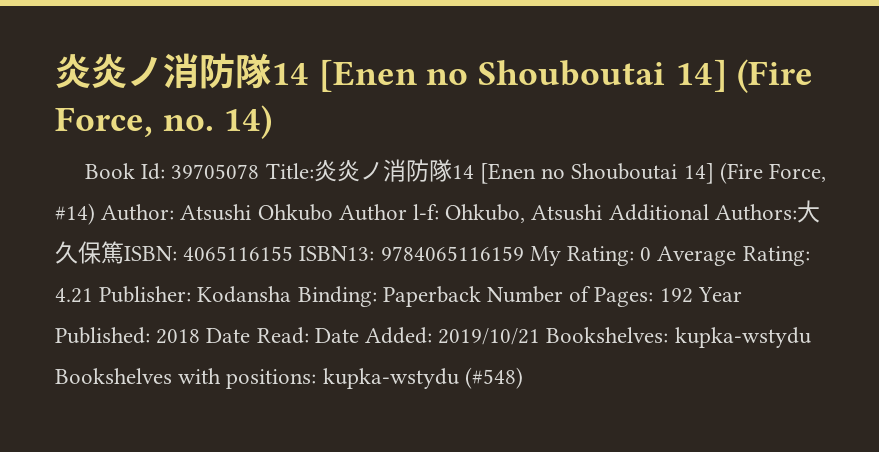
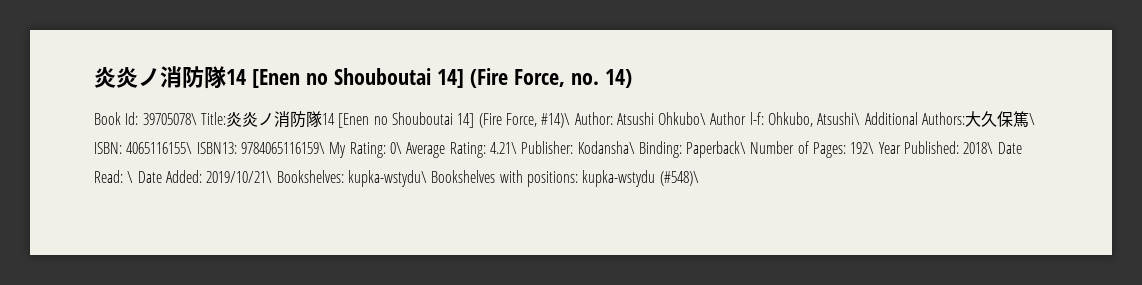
[171,164,260,179] 39705078 -> [142,113,197,125] 39705078\
[55,203,95,225] #14) -> [541,113,571,128] #14)\
[257,204,333,221] Ohkubo -> [658,112,707,125] Ohkubo\
[531,204,603,221] Atsushi -> [817,112,861,125] Atsushi\
[124,246,524,261] ISBN: 4065116155 ISBN13: 9784065116159 -> [1029,113,1036,125] [94,142,325,154] \ ISBN: 4065116155\ ISBN13: 9784065116159\
[640,247,652,261] 0 -> [389,142,402,154] 0\
[55,286,481,307] 4.21 Publisher: Kodansha Binding: Paperback -> [489,141,747,158] 4.21\ Publisher: Kodansha\ Binding: Paperback\
[659,288,693,303] 192 -> [850,142,875,154] 192\
[156,329,201,344] 2018 -> [963,142,994,154] 2018\
(309, 335) none -> [127,171,134,183] \
[438,327,811,348] 2019/10/21 Bookshelves: kupka-wstydu -> [206,170,427,187] 2019/10/21\ Bookshelves: kupka-wstydu\
[464,367,523,389] (#548) -> [659,171,699,186] (#548)\

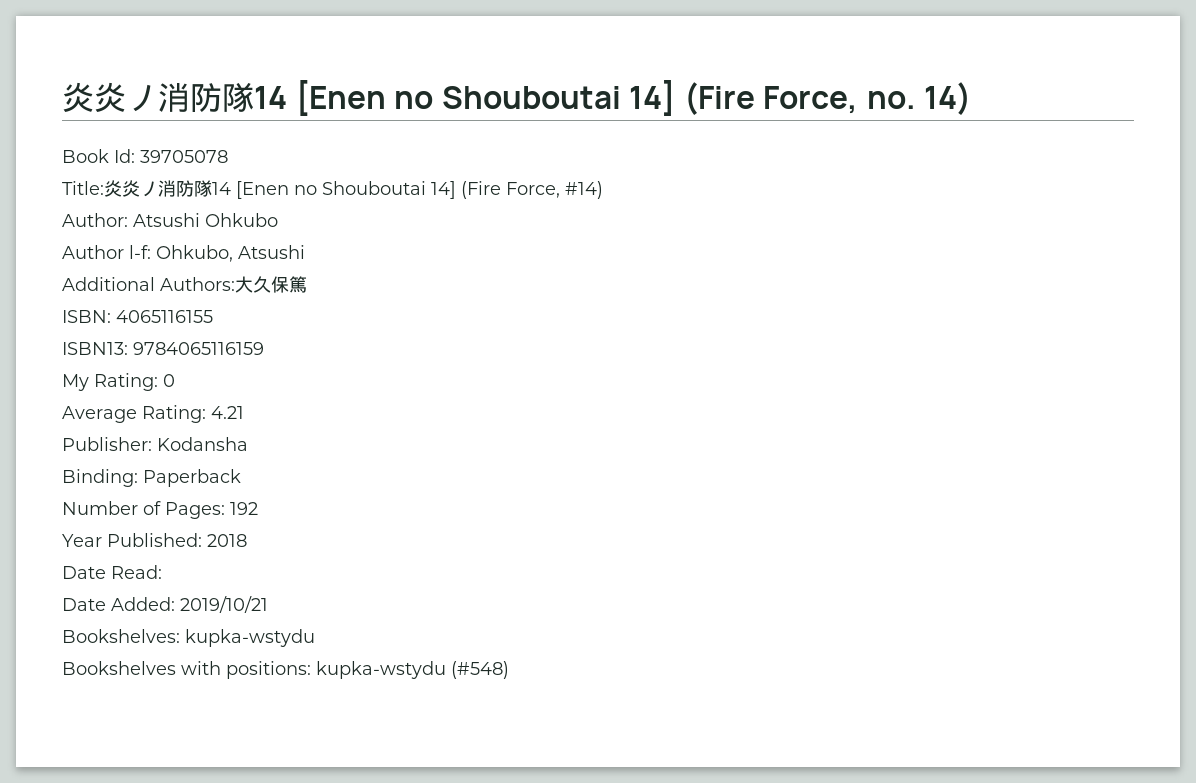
[142,113,197,125] 39705078\ -> [140,150,228,163] 39705078 //
[541,113,571,128] #14)\ -> [565,181,603,199] #14) //
[658,112,707,125] Ohkubo\ -> [205,213,278,227] Ohkubo //
[817,112,861,125] Atsushi\ -> [238,245,305,259] Atsushi //
[1029,113,1036,125] [94,142,325,154] \ ISBN: 4065116155\ ISBN13: 9784065116159\ -> [62,310,213,323] [62,342,264,355] // ISBN: 4065116155 // ISBN13: 9784065116159 //
[389,142,402,154] 0\ -> [163,374,175,387] 0 //
[489,141,747,158] 4.21\ Publisher: Kodansha\ Binding: Paperback\ -> [211,406,244,419] [62,437,248,451] [62,469,241,487] 4.21 // Publisher: Kodansha // Binding: Paperback //
[850,142,875,154] 192\ -> [230,502,258,515] 192 //
[963,142,994,154] 2018\ -> [207,534,247,547] 2018 //
[127,171,134,183] \ -> (162, 572) //
[206,170,427,187] 2019/10/21\ Bookshelves: kupka-wstydu\ -> [180,596,268,613] [62,629,315,647] 2019/10/21 // Bookshelves: kupka-wstydu //
[659,171,699,186] (#548)\ -> [451,661,509,679] (#548)

